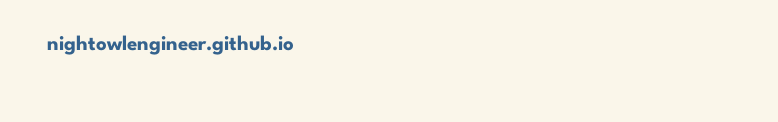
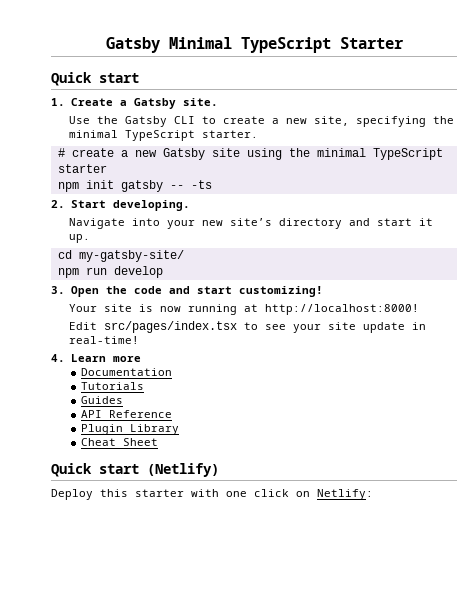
[47,35,294,55] nightowlengineer.github.io -> [105,37,404,53] [51,72,139,86] [51,98,218,109] [68,116,454,127] [68,130,258,141] [57,148,443,160] [57,164,107,173] [57,180,212,192] [51,200,190,211] [68,218,433,229] [68,234,90,243] [57,250,184,262] [57,266,163,278] [51,286,323,297] [68,304,419,315] [68,321,426,333] [68,336,139,344] [51,354,141,362] [80,368,172,376] [80,382,144,390] [80,396,123,404] [80,410,172,418] [80,424,179,435] [80,438,158,446] [51,463,219,477] [51,489,373,500] Gatsby Minimal TypeScript Starter // Quick start // 1. Create a Gatsby site. // Use the Gatsby CLI to create a new site, specifying the minimal TypeScript starter. // # create a new Gatsby site using the minimal TypeScript starter // npm init gatsby -- -ts // 2. Start developing. // Navigate into your new site’s directory and start it up. // cd my-gatsby-site/ // npm run develop // 3. Open the code and start customizing! // Your site is now running at http://localhost:8000! // Edit src/pages/index.tsx to see your site update in real-time! // 4. Learn more // Documentation // Tutorials // Guides // API Reference // Plugin Library // Cheat Sheet // Quick start (Netlify) // Deploy this starter with one click on Netlify:

